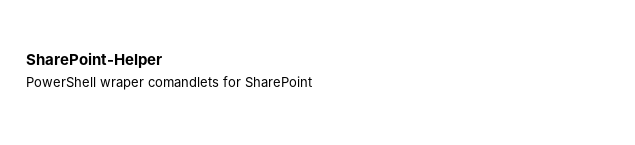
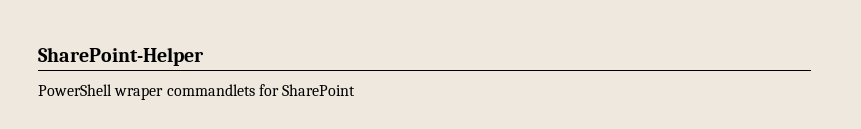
[148,77,219,88] comandlets -> [166,84,255,96] commandlets

